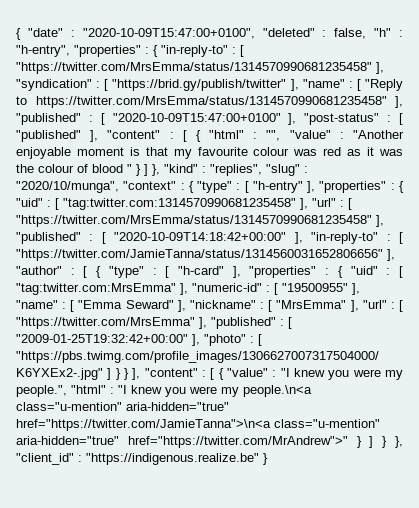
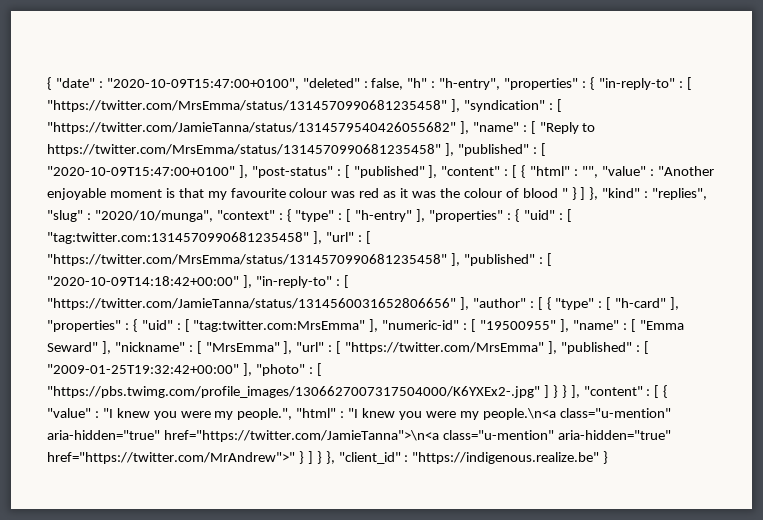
[112,79,287,91] "https://brid.gy/publish/twitter" -> [47,122,456,134] "https://twitter.com/JamieTanna/status/1314579540426055682"

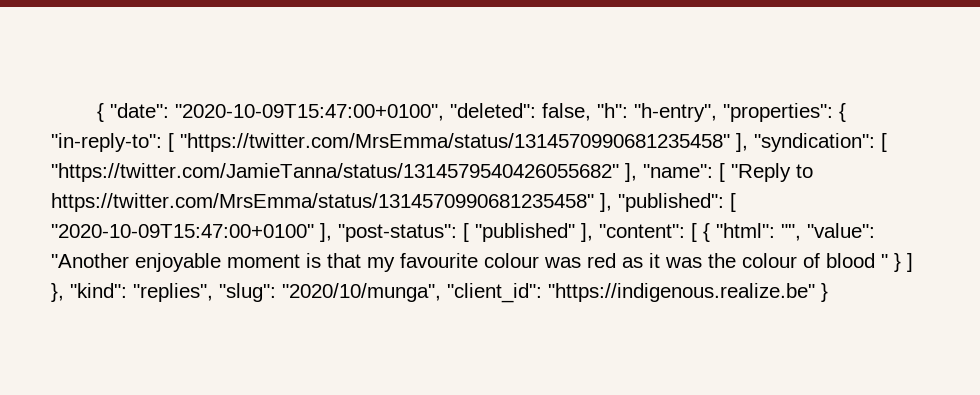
[47,77,692,90] [47,99,553,112] { "date" : "2020-10-09T15:47:00+0100", "deleted" : false, "h" : "h-entry", "properties" : { "in-reply-to" : [ "https://twitter.com/MrsEmma/status/1314570990681235458" ], "syndication" : -> [96,103,846,122] [51,133,875,152] { "date": "2020-10-09T15:47:00+0100", "deleted": false, "h": "h-entry", "properties": { "in-reply-to": [ "https://twitter.com/MrsEmma/status/1314570990681235458" ], "syndication":
[472,122,527,132] "name" : -> [643,164,713,178] "name":
[457,144,537,156] "published" : -> [618,193,724,212] "published":
[251,166,341,178] "post-status" : -> [338,224,457,242] "post-status":
[441,165,654,178] "content" : [ { "html" : "", "value" : -> [599,223,875,242] "content": [ { "html": "", "value":
[602,188,708,200] [47,209,572,222] [47,231,371,244] [47,253,552,266] [47,275,349,288] [47,297,680,310] [47,319,684,332] [47,341,649,354] [47,363,322,376] [47,385,669,398] [47,408,671,420] [47,430,671,442] [47,451,409,464] "kind" : "replies", "slug" : "2020/10/munga", "context" : { "type" : [ "h-entry" ], "properties" : { "uid" : [ "tag:twitter.com:1314570990681235458" ], "url" : [ "https://twitter.com/MrsEmma/status/1314570990681235458" ], "published" : [ "2020-10-09T14:18:42+00:00" ], "in-reply-to" : [ "https://twitter.com/JamieTanna/status/1314560031652806656" ], "author" : [ { "type" : [ "h-card" ], "properties" : { "uid" : [ "tag:twitter.com:MrsEmma" ], "numeric-id" : [ "19500955" ], "name" : [ "Emma Seward" ], "nickname" : [ "MrsEmma" ], "url" : [ "https://twitter.com/MrsEmma" ], "published" : [ "2009-01-25T19:32:42+00:00" ], "photo" : [ "https://pbs.twimg.com/profile_images/1306627007317504000/K6YXEx2-.jpg" ] } } ], "content" : [ { "value" : "I knew you were my people.", "html" : "I knew you were my people.\n<a class="u-mention" aria-hidden="true" href="https://twitter.com/JamieTanna">\n<a class="u-mention" aria-hidden="true" href="https://twitter.com/MrAndrew">" } ] } }, "client_id" : -> [70,283,542,303] "kind": "replies", "slug": "2020/10/munga", "client_id":

